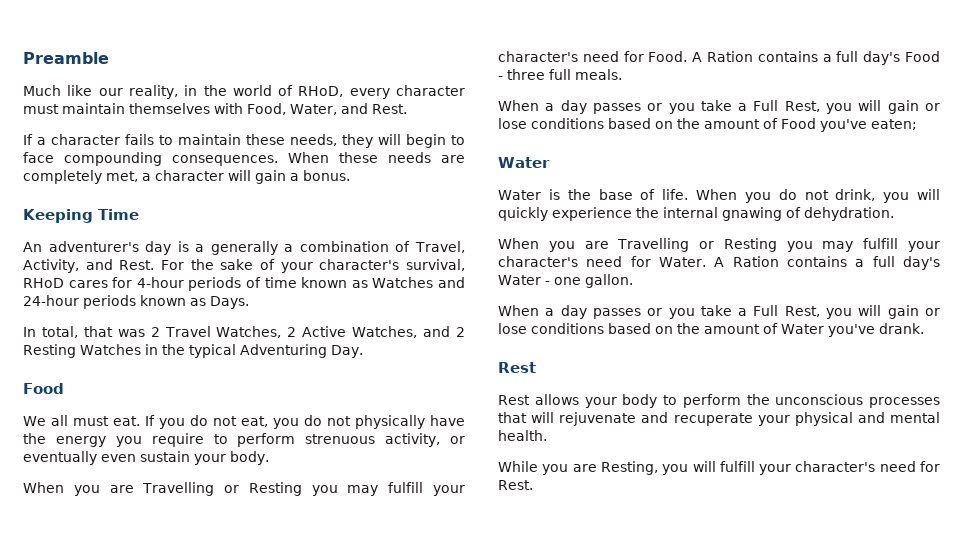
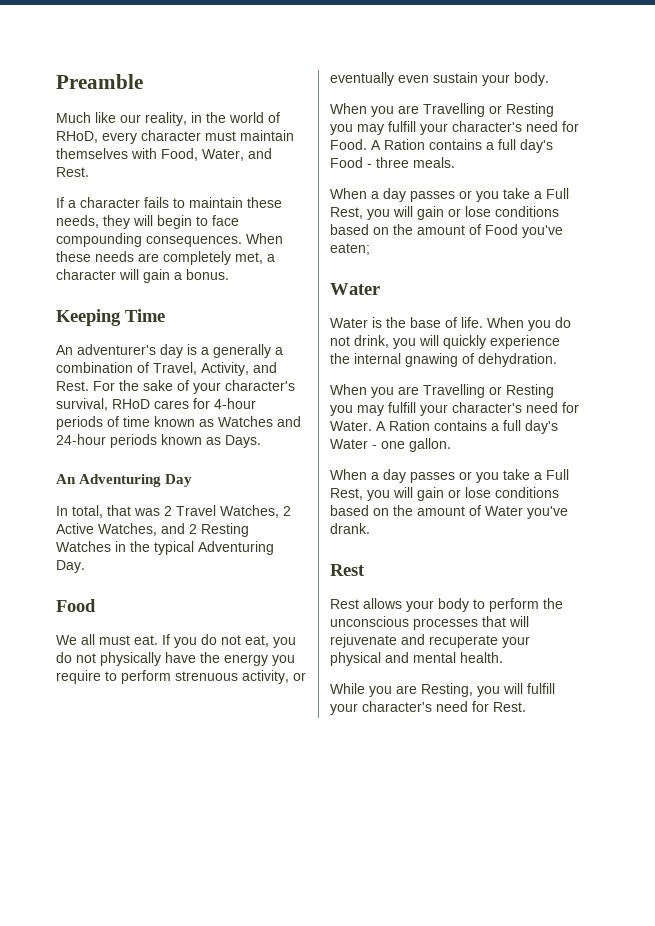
(249, 302) none -> [56,474,193,487] // An Adventuring Day
[549,69,571,80] full -> (409, 162) none

